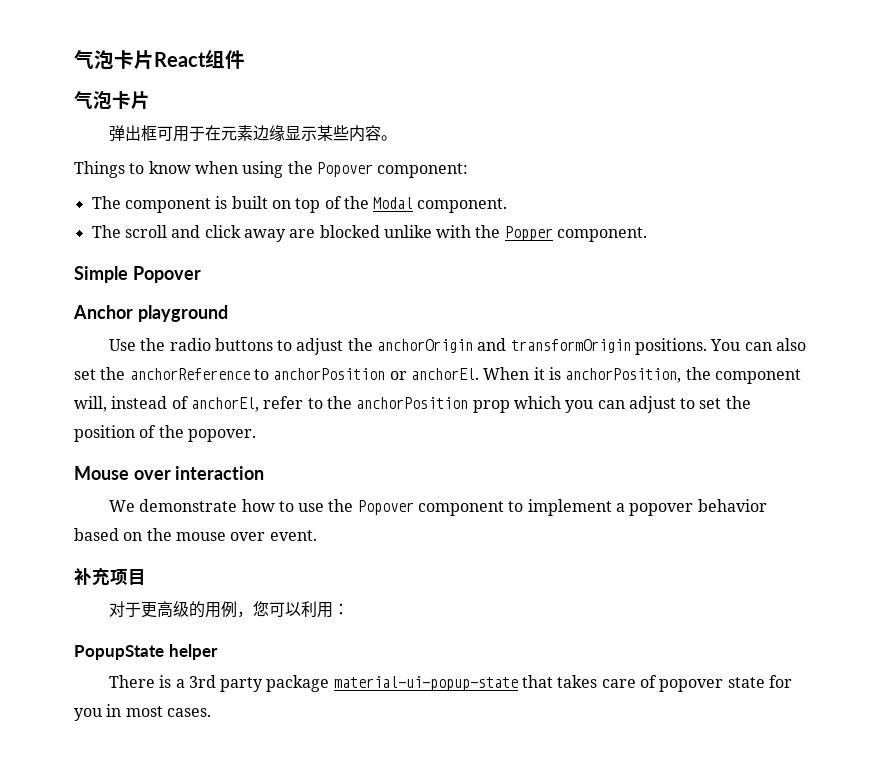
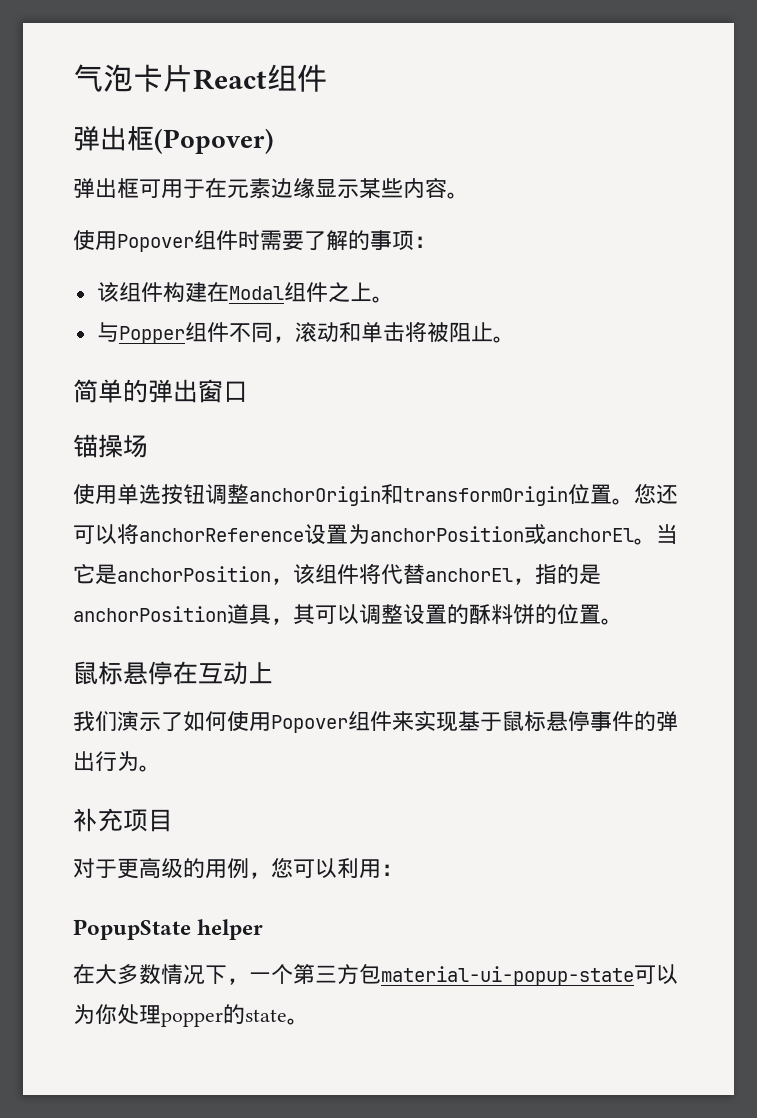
[74,91,150,110] 气泡卡片 -> [73,126,274,154] 弹出框(Popover)
[74,161,469,178] [91,196,508,213] [91,225,648,242] [74,266,201,283] [73,305,228,322] [108,338,807,355] [74,367,801,384] [74,396,751,413] [74,425,256,442] [74,466,265,480] [108,499,767,516] [74,528,317,541] Things to know when using the Popover component: // The component is built on top of the Modal component. // The scroll and click away are blocked unlike with the Popper component. // Simple Popover // Anchor playground // Use the radio buttons to adjust the anchorOrigin and transformOrigin positions. You can also set the anchorReference to anchorPosition or anchorEl. When it is anchorPosition, the component will, instead of anchorEl, refer to the anchorPosition prop which you can adjust to set the position of the popover. // Mouse over interaction // We demonstrate how to use the Popover component to implement a popover behavior based on the mouse over event. -> [73,230,436,252] [96,282,394,303] [96,321,515,344] [73,379,248,403] [73,434,148,458] [73,483,678,506] [73,523,678,545] [73,563,601,585] [73,604,623,625] [73,661,273,685] [73,711,678,733] [73,751,161,772] 使用Popover组件时需要了解的事项： // 该组件构建在Modal组件之上。 // 与Popper组件不同，滚动和单击将被阻止。 // 简单的弹出窗口 // 锚操场 // 使用单选按钮调整anchorOrigin和transformOrigin位置。您还可以将anchorReference设置为anchorPosition或anchorEl。当它是anchorPosition，该组件将代替anchorEl，指的是anchorPosition道具，其可以调整设置的酥料饼的位置。 // 鼠标悬停在互动上 // 我们演示了如何使用Popover组件来实现基于鼠标悬停事件的弹出行为。
[108,675,793,692] [74,704,211,721] There is a 3rd party package material-ui-popup-state that takes care of popover state for you in most cases. -> [73,964,678,986] [73,1004,309,1027] 在大多数情况下，一个第三方包material-ui-popup-state可以为你处理popper的state。

